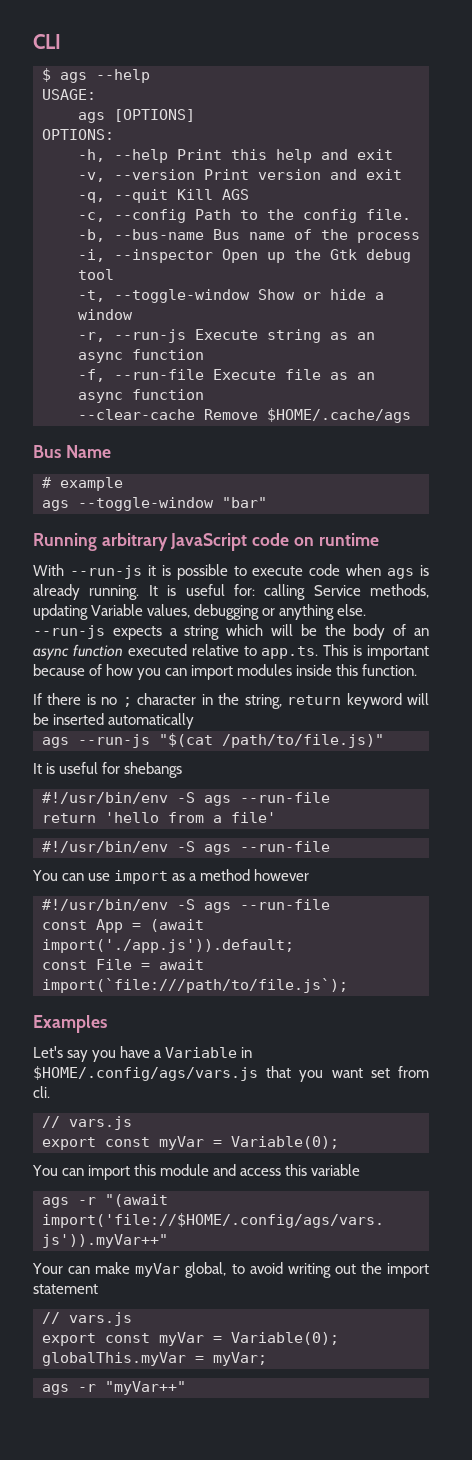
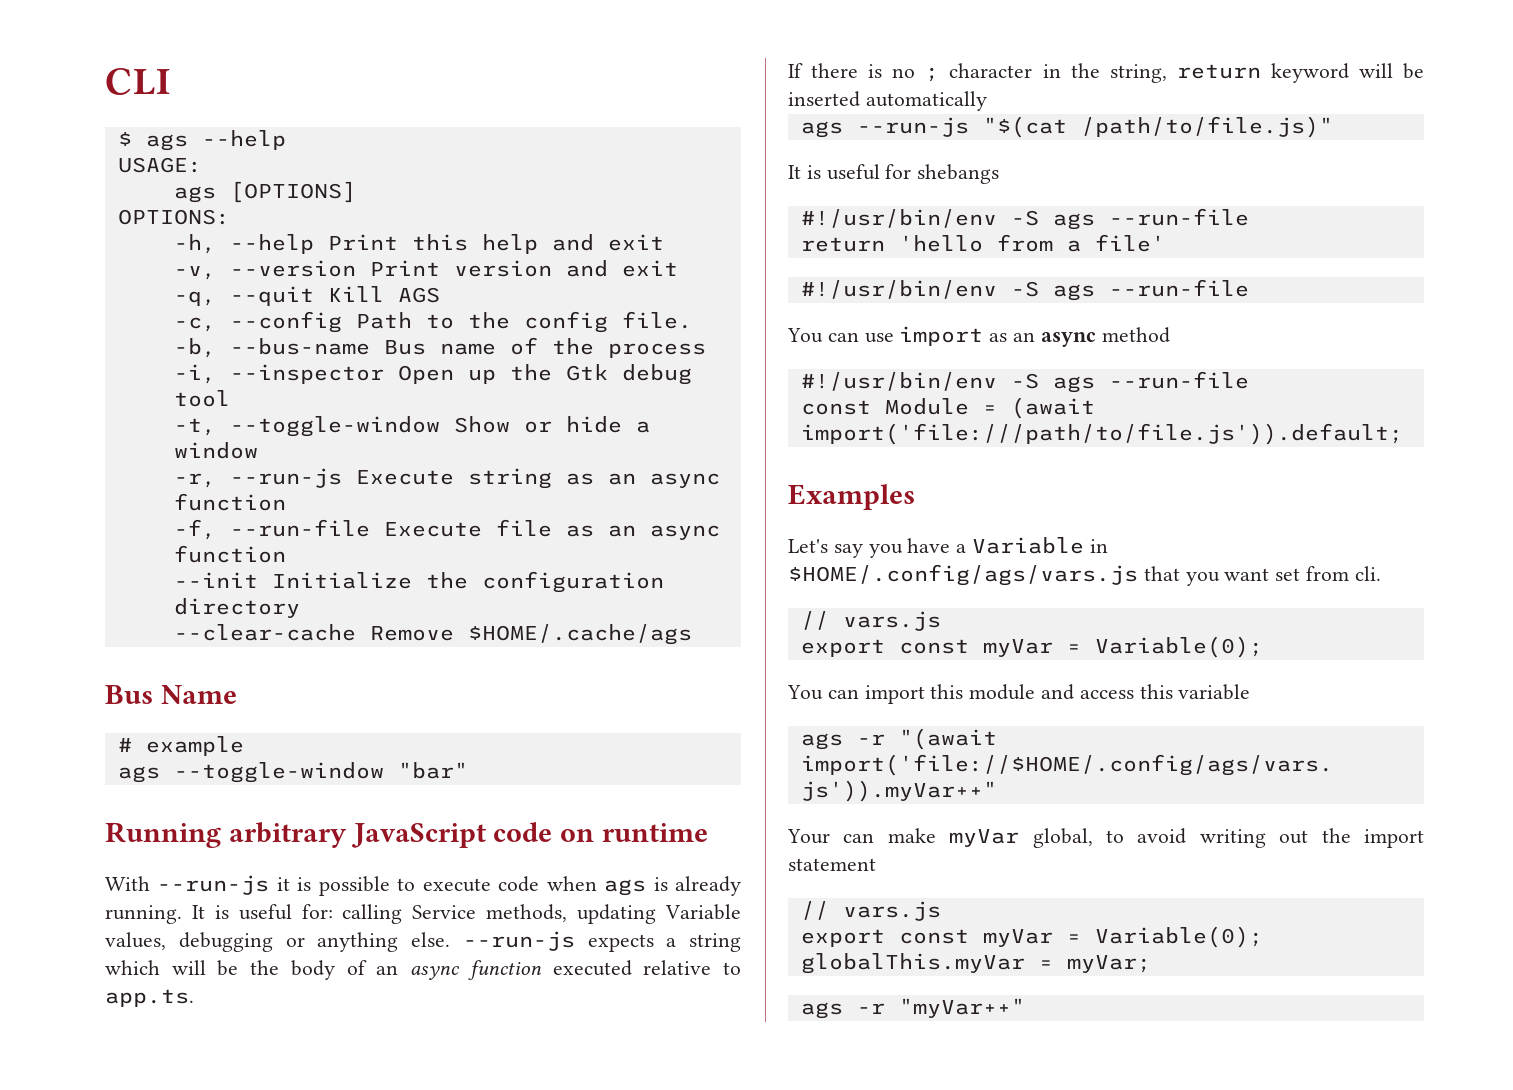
(204, 394) none -> [173,571,664,593] [173,598,300,618] // --init Initialize the configuration directory
[323,644,429,660] [33,664,418,680] This is important because of how you can import modules inside this function. -> (194, 998) none
[189,873,198,881] a -> [1013,332,1096,347] an async
[254,869,310,881] however -> (1170, 335) none
[96,919,123,933] App -> [884,398,969,415] Module
[42,939,294,953] [42,959,204,970] [42,978,348,993] import('./app.js')).default; // const File = await import(`file:///path/to/file.js`); -> [800,423,1403,445] import('file:///path/to/file.js')).default;

